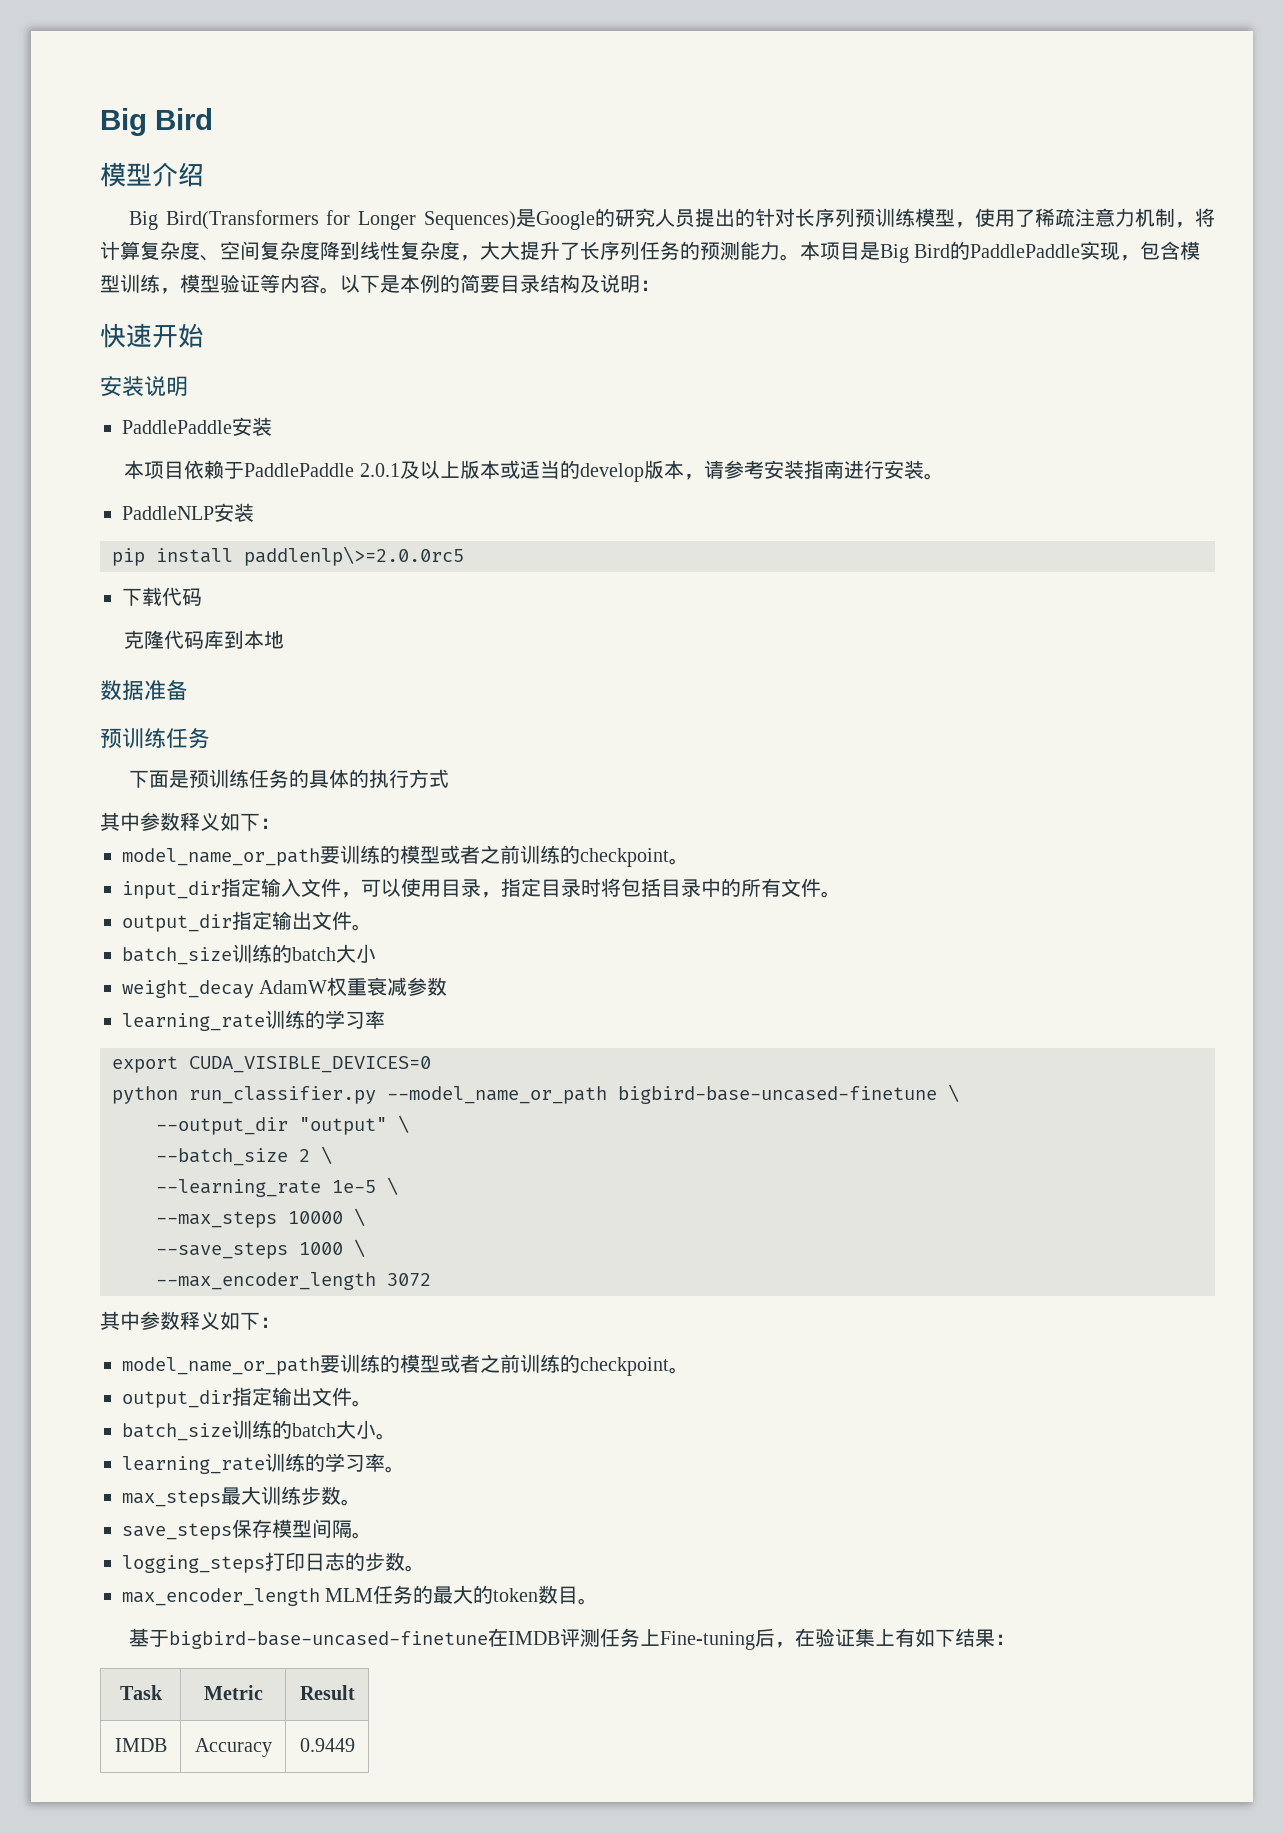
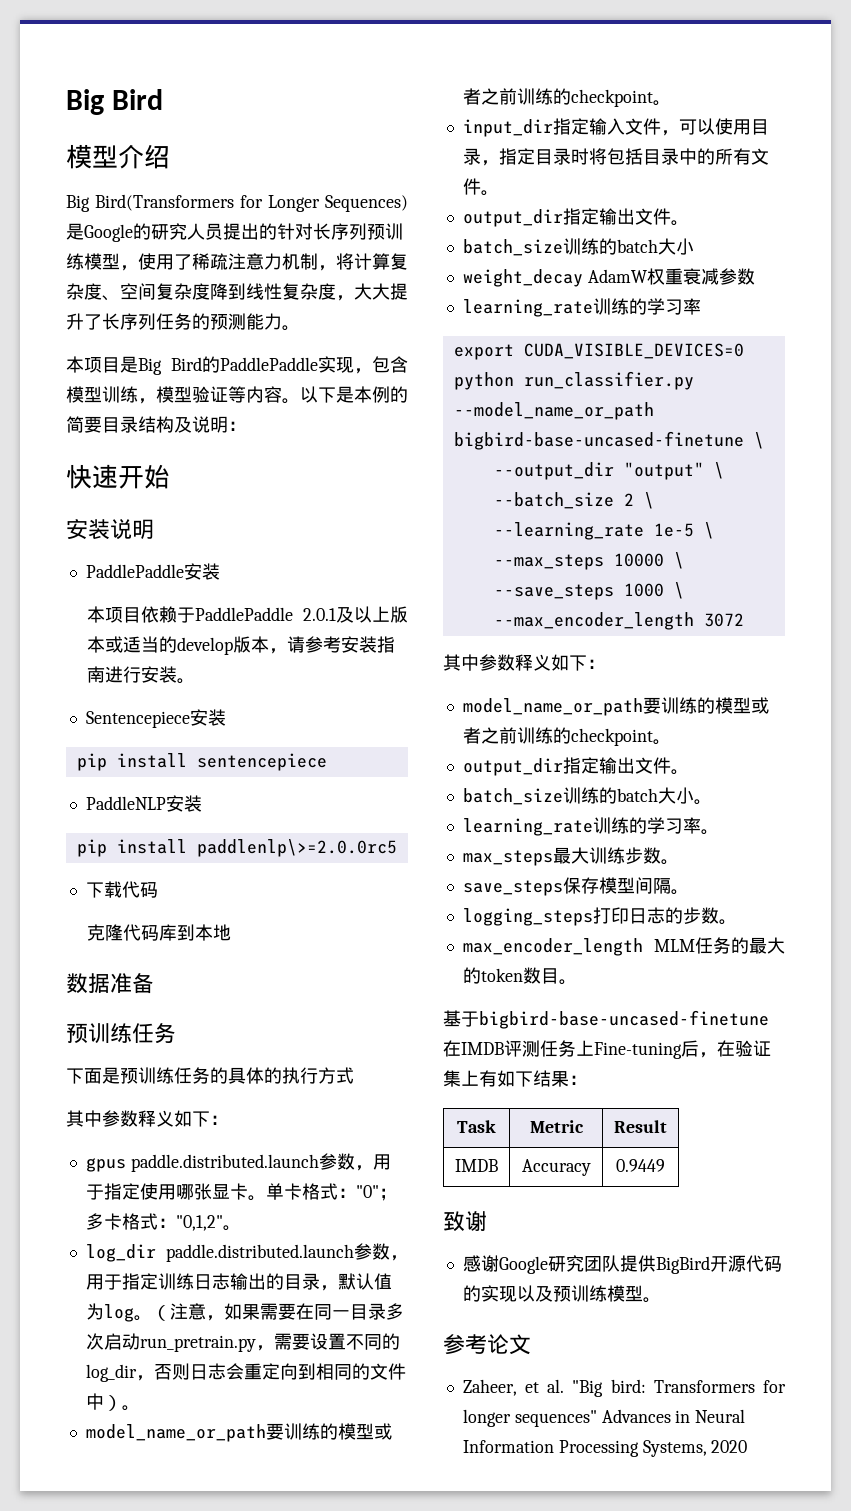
(800, 257) none -> (300, 328) //
(944, 476) none -> [85,709,226,728] [76,753,327,771] // Sentencepiece安装 // pip install sentencepiece
(280, 823) none -> [85,1153,391,1172] [85,1183,397,1201] [85,1213,241,1231] [85,1243,408,1262] [85,1273,392,1291] [85,1303,404,1322] [85,1333,400,1352] [85,1363,406,1382] [85,1393,140,1411] // gpus paddle.distributed.launch参数，用于指定使用哪张显卡。单卡格式："0"；多卡格式："0,1,2"。 // log_dir paddle.distributed.launch参数，用于指定训练日志输出的目录，默认值为log。（注意，如果需要在同一目录多次启动run_pretrain.py，需要设置不同的log_dir，否则日志会重定向到相同的文件中）。
(355, 1745) none -> [443,1211,487,1232] [462,1255,782,1274] [462,1285,661,1303] [443,1334,531,1355] [462,1379,786,1397] [462,1409,746,1427] [462,1440,748,1457] // 致谢 // 感谢Google研究团队提供BigBird开源代码的实现以及预训练模型。 // 参考论文 // Zaheer, et al. "Big bird: Transformers for longer sequences" Advances in Neural Information Processing Systems, 2020

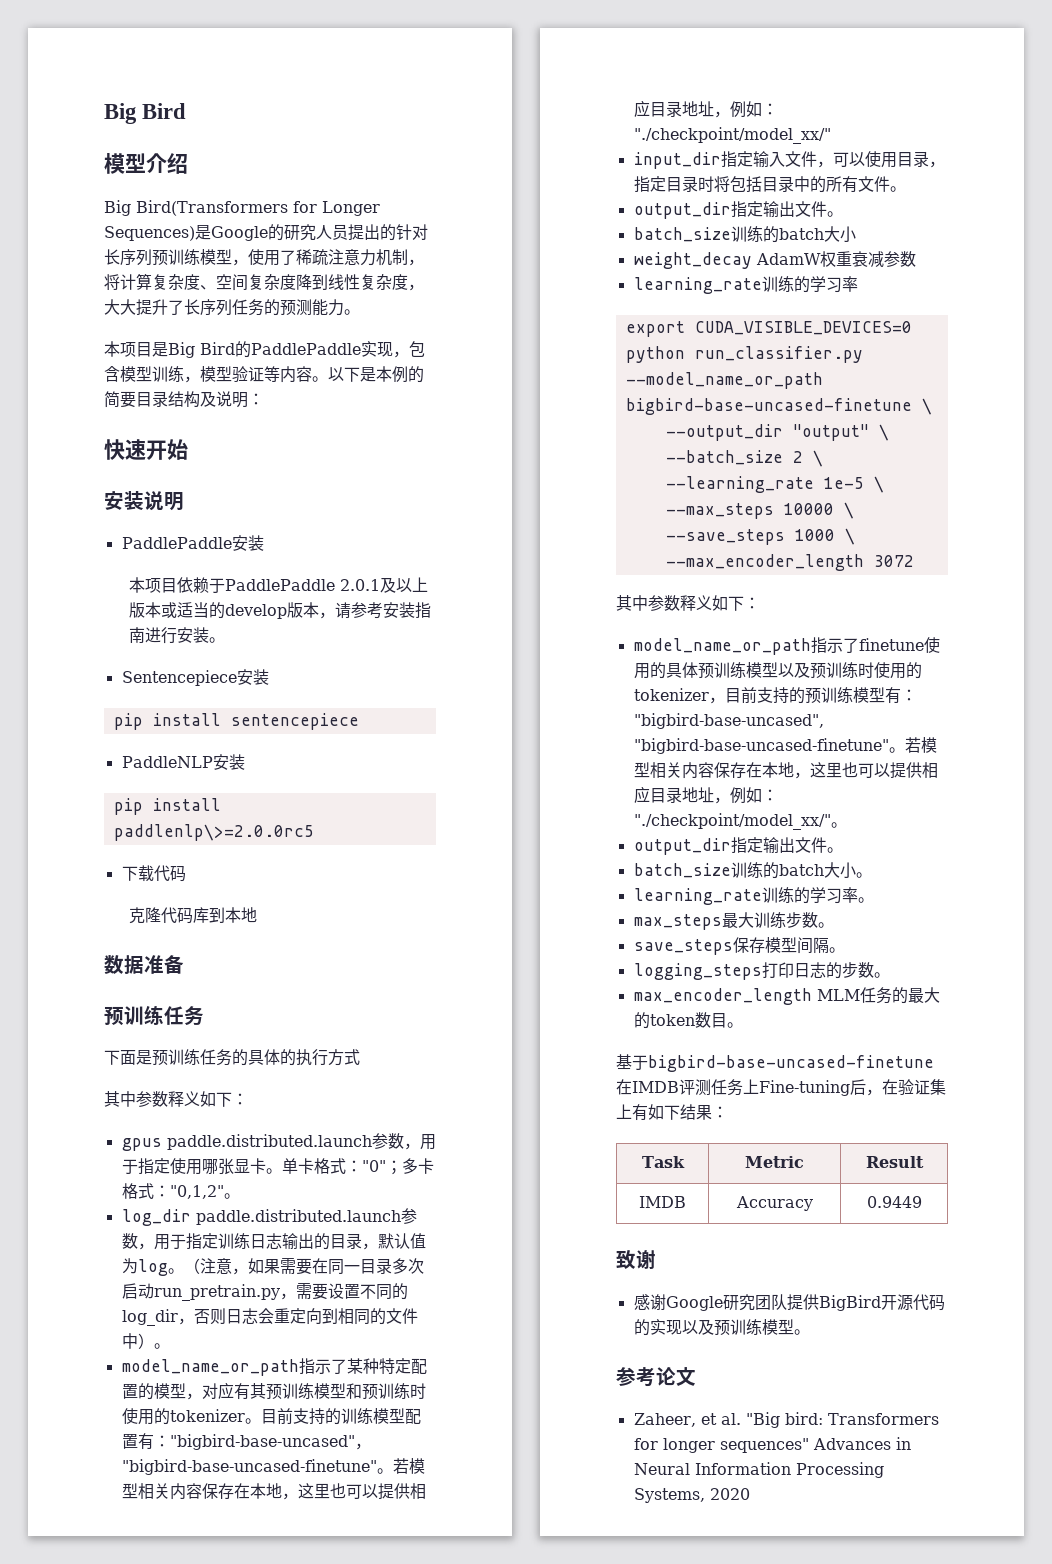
[265,1423,392,1440] [462,88,671,107] 要训练的模型或者之前训练的checkpoint。 -> [298,1358,427,1375] [121,1382,426,1400] [121,1408,421,1425] [121,1433,371,1450] [121,1458,425,1475] [121,1483,426,1500] [633,100,778,118] [633,127,831,144] 指示了某种特定配置的模型，对应有其预训练模型和预训练时使用的tokenizer。目前支持的训练模型配置有："bigbird-base-uncased"，"bigbird-base-uncased-finetune"。若模型相关内容保存在本地，这里也可以提供相应目录地址，例如："./checkpoint/model_xx/"
[642,697,769,714] [462,727,653,746] 要训练的模型或者之前训练的checkpoint -> [810,637,940,654] [633,662,922,679] [633,687,917,704] [633,713,824,729] [633,737,937,754] [633,762,938,779] [633,786,778,804] [633,813,831,830] 指示了finetune使用的具体预训练模型以及预训练时使用的tokenizer，目前支持的预训练模型有："bigbird-base-uncased", "bigbird-base-uncased-finetune"。若模型相关内容保存在本地，这里也可以提供相应目录地址，例如："./checkpoint/model_xx/"

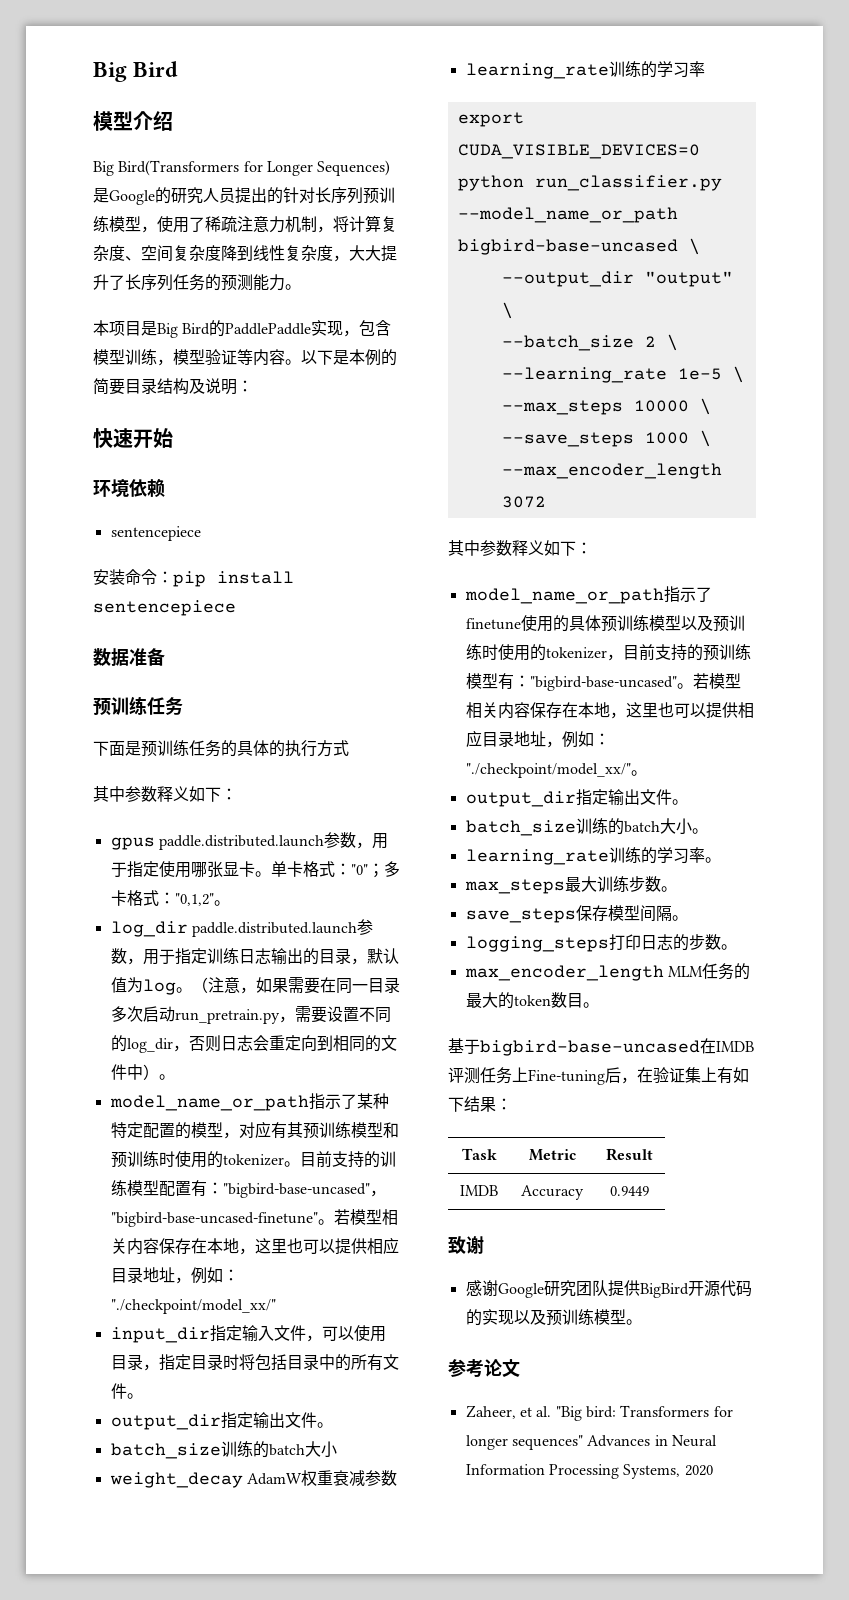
[104,491,184,511] [121,535,264,551] [129,577,429,593] [129,602,432,619] [129,627,226,644] [121,669,269,686] [113,713,359,730] [121,754,245,770] [113,798,221,815] [113,824,314,841] [121,865,186,882] [129,907,258,924] 安装说明 // PaddlePaddle安装 // 本项目依赖于PaddlePaddle 2.0.1及以上版本或适当的develop版本，请参考安装指南进行安装。 // Sentencepiece安装 // pip install sentencepiece // PaddleNLP安装 // pip install paddlenlp\>=2.0.0rc5 // 下载代码 // 克隆代码库到本地 -> [93,479,165,498] [110,526,201,541] [93,569,294,587] [93,600,236,616] 环境依赖 // sentencepiece // 安装命令：pip install sentencepiece
[625,398,912,415] bigbird-base-uncased-finetune -> [457,239,678,255] bigbird-base-uncased
[633,713,824,729] [633,738,889,754] "bigbird-base-uncased", "bigbird-base-uncased-finetune" -> [529,676,677,691] "bigbird-base-uncased"
[648,1055,934,1072] bigbird-base-uncased-finetune -> [480,1040,700,1056] bigbird-base-uncased

